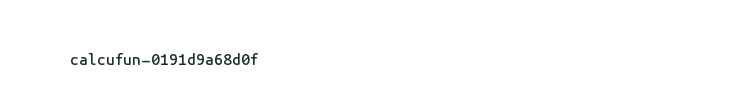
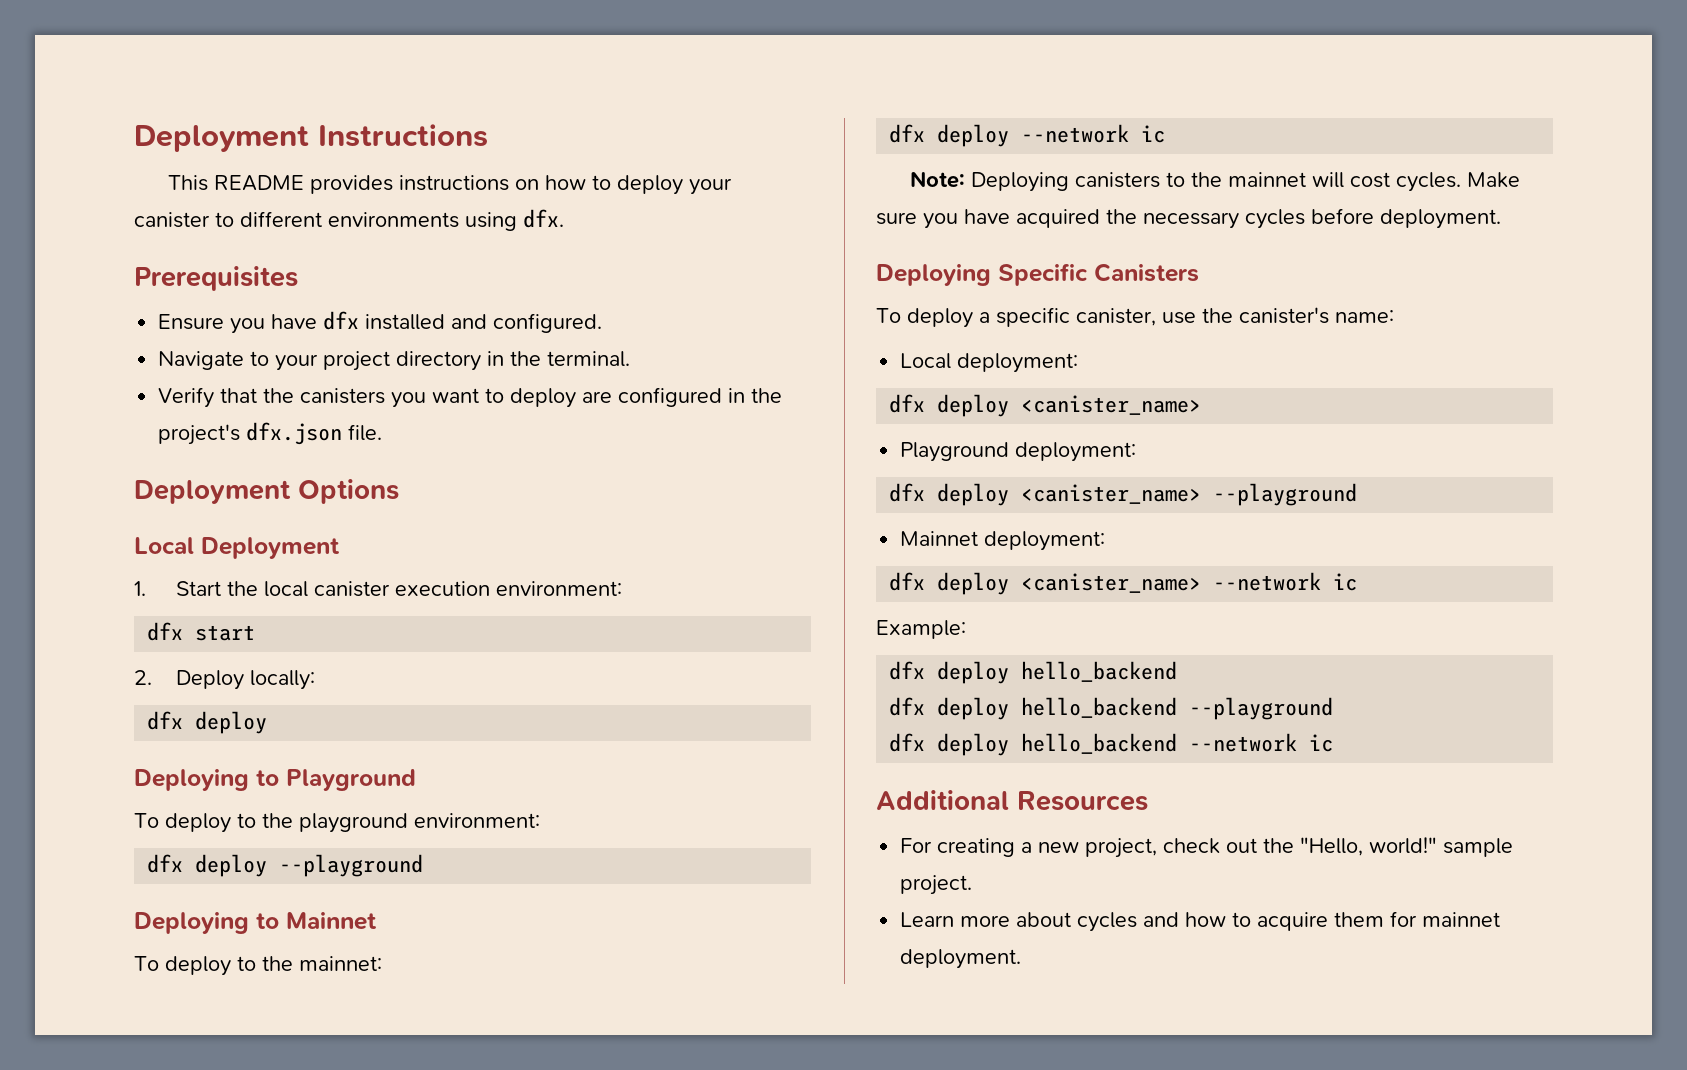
[70,53,259,65] calcufun-0191d9a68d0f -> [134,124,488,152] [168,175,733,195] [134,209,564,231] [134,266,298,291] [158,311,603,334] [158,351,631,371] [158,387,783,408] [158,422,383,445] [134,479,399,504] [134,537,340,559] [134,581,623,597] [147,622,256,641] [134,670,316,690] [147,711,268,734] [134,769,416,791] [134,813,540,833] [147,854,424,877] [134,912,377,934] [134,956,382,976] [889,124,1166,147] [910,171,1521,192] [876,208,1501,229] [876,263,1199,286] [876,307,1394,328] [900,353,1079,373] [889,394,1202,417] [900,442,1137,462] [889,483,1358,506] [900,531,1106,551] [889,572,1358,595] [876,620,966,639] [889,661,1178,684] [889,697,1334,720] [889,733,1334,756] [876,790,1148,811] [900,837,1514,858] [900,875,973,895] [900,911,1501,932] [900,949,1022,969] Deployment Instructions // This README provides instructions on how to deploy your canister to different environments using dfx. // Prerequisites // Ensure you have dfx installed and configured. // Navigate to your project directory in the terminal. // Verify that the canisters you want to deploy are configured in the project's dfx.json file. // Deployment Options // Local Deployment // 1. Start the local canister execution environment: // dfx start // 2. Deploy locally: // dfx deploy // Deploying to Playground // To deploy to the playground environment: // dfx deploy --playground // Deploying to Mainnet // To deploy to the mainnet: // dfx deploy --network ic // Note: Deploying canisters to the mainnet will cost cycles. Make sure you have acquired the necessary cycles before deployment. // Deploying Specific Canisters // To deploy a specific canister, use the canister's name: // Local deployment: // dfx deploy <canister_name> // Playground deployment: // dfx deploy <canister_name> --playground // Mainnet deployment: // dfx deploy <canister_name> --network ic // Example: // dfx deploy hello_backend // dfx deploy hello_backend --playground // dfx deploy hello_backend --network ic // Additional Resources // For creating a new project, check out the "Hello, world!" sample project. // Learn more about cycles and how to acquire them for mainnet deployment.

